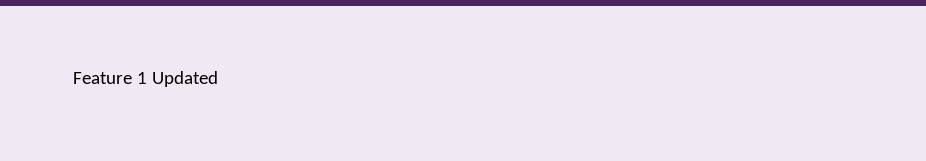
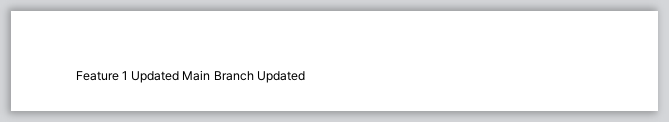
(218, 79) none -> [182,70,305,83] Main Branch Updated

